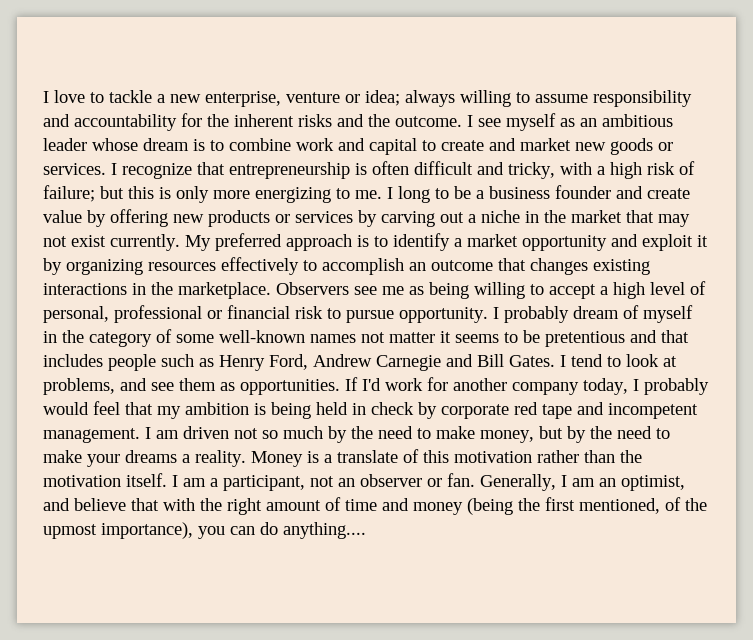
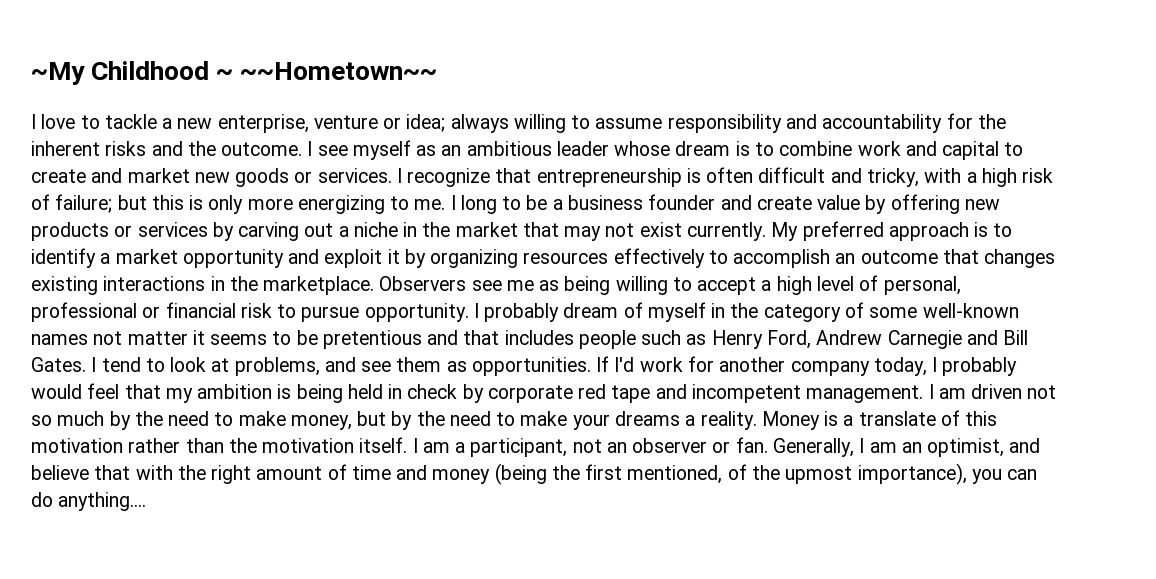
(43, 97) none -> [31,61,438,85] ~My Childhood ~ ~~Hometown~~ //

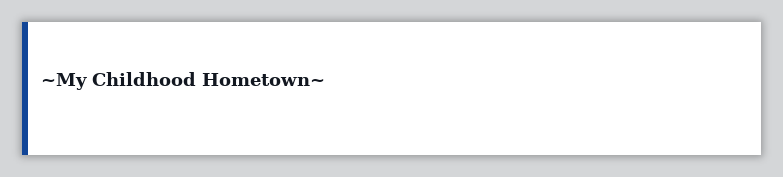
[216,62,438,80] [31,113,1006,133] [31,140,1024,160] [31,167,1054,187] [31,194,1000,214] [31,221,1013,241] [31,248,1056,268] [31,275,961,295] [31,302,1019,322] [31,330,1029,349] [31,356,1018,376] [31,383,1057,403] [31,410,998,430] [31,437,1041,457] [31,463,1038,485] [31,492,147,511] ~ ~~Hometown~~ // I love to tackle a new enterprise, venture or idea; always willing to assume responsibility and accountability for the inherent risks and the outcome. I see myself as an ambitious leader whose dream is to combine work and capital to create and market new goods or services. I recognize that entrepreneurship is often difficult and tricky, with a high risk of failure; but this is only more energizing to me. I long to be a business founder and create value by offering new products or services by carving out a niche in the market that may not exist currently. My preferred approach is to identify a market opportunity and exploit it by organizing resources effectively to accomplish an outcome that changes existing interactions in the marketplace. Observers see me as being willing to accept a high level of personal, professional or financial risk to pursue opportunity. I probably dream of myself in the category of some well-known names not matter it seems to be pretentious and that includes people such as Henry Ford, Andrew Carnegie and Bill Gates. I tend to look at problems, and see them as opportunities. If I'd work for another company today, I probably would feel that my ambition is being held in check by corporate red tape and incompetent management. I am driven not so much by the need to make money, but by the need to make your dreams a reality. Money is a translate of this motivation rather than the motivation itself. I am a participant, not an observer or fan. Generally, I am an optimist, and believe that with the right amount of time and money (being the first mentioned, of the upmost importance), you can do anything.... -> [202,73,325,86] Hometown~

